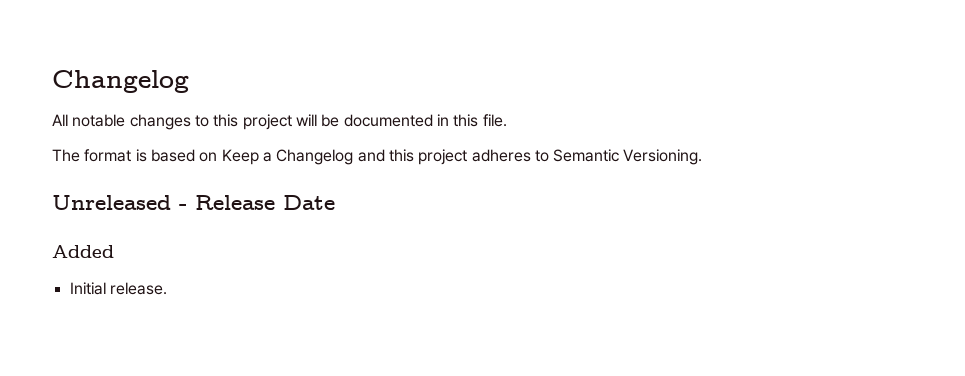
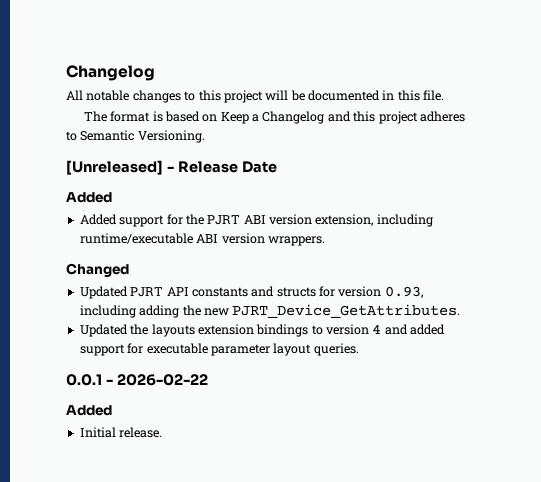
[52,195,171,210] Unreleased -> [66,160,163,175] [Unreleased]
(114, 251) none -> [79,214,433,227] [79,233,325,246] [66,263,129,277] [79,286,423,299] [79,304,461,318] [79,324,446,337] [79,343,359,356] [66,374,208,386] [66,405,112,416] // Added support for the PJRT ABI version extension, including runtime/executable ABI version wrappers. // Changed // Updated PJRT API constants and structs for version 0.93, including adding the new PJRT_Device_GetAttributes. // Updated the layouts extension bindings to version 4 and added support for executable parameter layout queries. // 0.0.1 - 2026-02-22 // Added

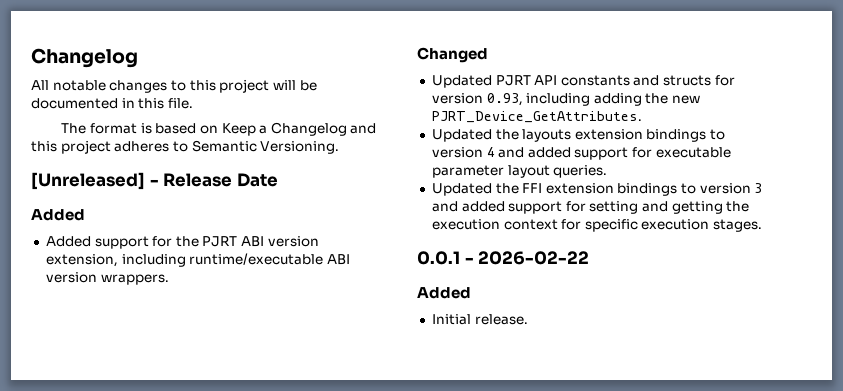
(359, 349) none -> [431,183,763,196] [431,201,750,214] [431,219,763,232] // Updated the FFI extension bindings to version 3 and added support for setting and getting the execution context for specific execution stages.

